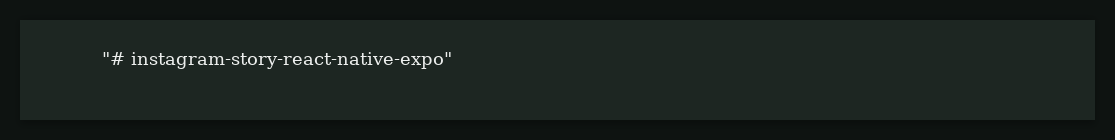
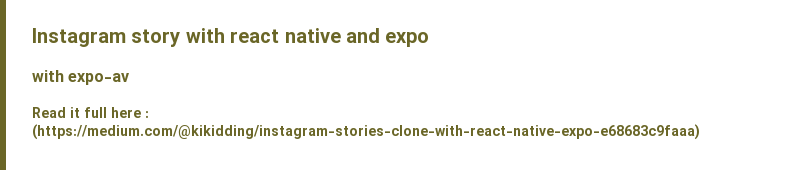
[102,52,452,69] "# instagram-story-react-native-expo" -> [32,28,430,47] [32,70,130,85] [32,107,149,118] [32,124,700,140] Instagram story with react native and expo // with expo-av // Read it full here : (https://medium.com/@kikidding/instagram-stories-clone-with-react-native-expo-e68683c9faaa)

